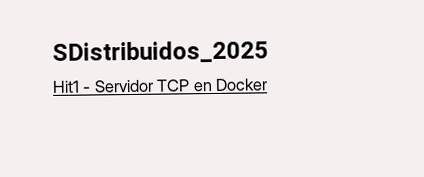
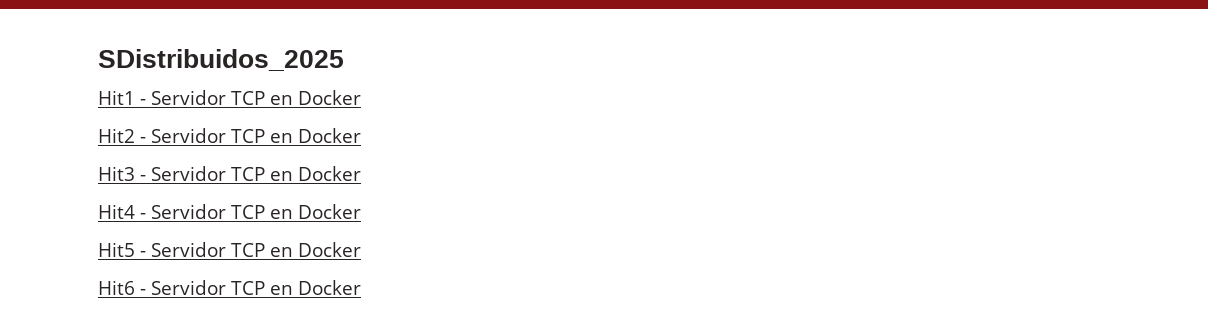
(269, 84) none -> [98,128,361,143] [98,166,361,181] [98,204,361,219] [98,242,361,257] [98,280,361,295] // Hit2 - Servidor TCP en Docker // Hit3 - Servidor TCP en Docker // Hit4 - Servidor TCP en Docker // Hit5 - Servidor TCP en Docker // Hit6 - Servidor TCP en Docker

